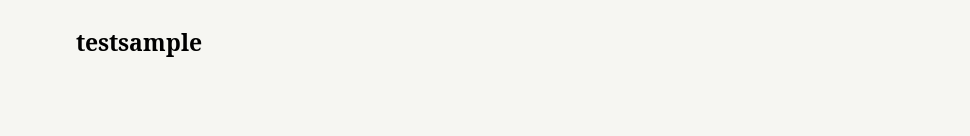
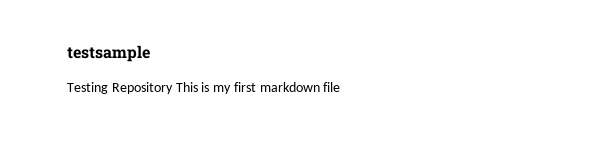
(202, 45) none -> [67,82,341,94] // Testing Repository This is my first markdown file

